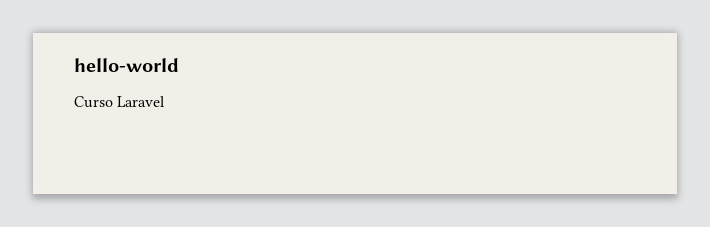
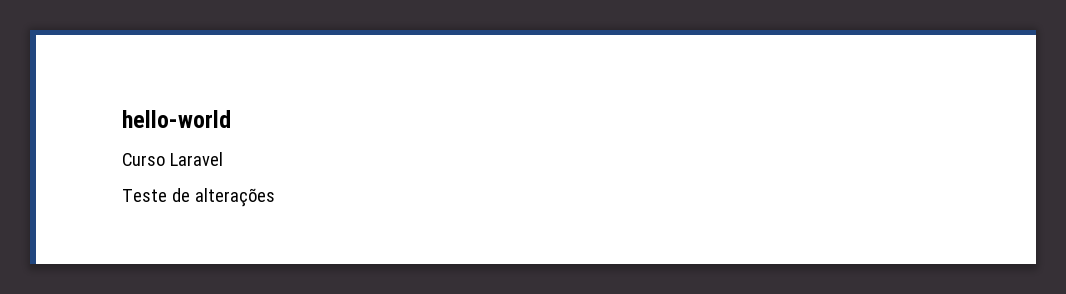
(166, 101) none -> [122,188,275,207] // Teste de alterações

